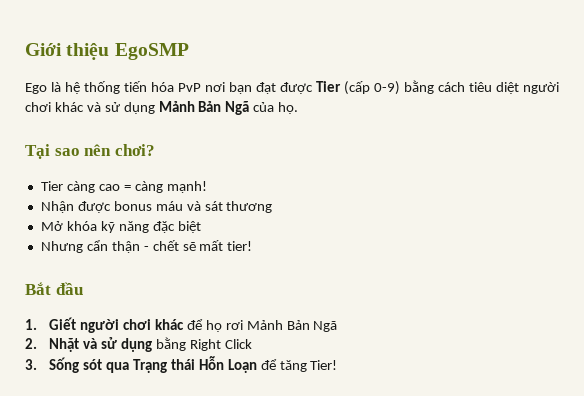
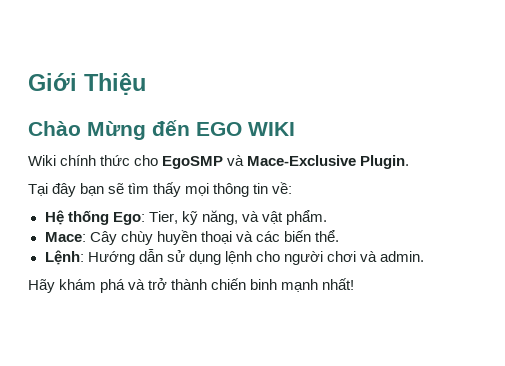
[66,43,189,60] [25,80,559,95] [25,101,299,115] [25,144,155,159] [40,181,207,193] [40,201,273,213] [40,221,201,233] [40,240,253,253] [25,282,83,295] [25,317,338,333] [25,337,252,352] [25,356,338,373] thiệu EgoSMP // Ego là hệ thống tiến hóa PvP nơi bạn đạt được Tier (cấp 0-9) bằng cách tiêu diệt người chơi khác và sử dụng Mảnh Bản Ngã của họ. // Tại sao nên chơi? // Tier càng cao = càng mạnh! // Nhận được bonus máu và sát thương // Mở khóa kỹ năng đặc biệt // Nhưng cẩn thận - chết sẽ mất tier! // Bắt đầu // 1. Giết người chơi khác để họ rơi Mảnh Bản Ngã // 2. Nhặt và sử dụng bằng Right Click // 3. Sống sót qua Trạng thái Hỗn Loạn để tăng Tier! -> [84,73,146,95] [28,120,295,140] [28,155,410,169] [28,182,293,197] [44,210,327,225] [44,230,339,245] [44,249,425,265] [28,278,355,293] Thiệu // Chào Mừng đến EGO WIKI // Wiki chính thức cho EgoSMP và Mace-Exclusive Plugin. // Tại đây bạn sẽ tìm thấy mọi thông tin về: // Hệ thống Ego: Tier, kỹ năng, và vật phẩm. // Mace: Cây chùy huyền thoại và các biến thể. // Lệnh: Hướng dẫn sử dụng lệnh cho người chơi và admin. // Hãy khám phá và trở thành chiến binh mạnh nhất!

